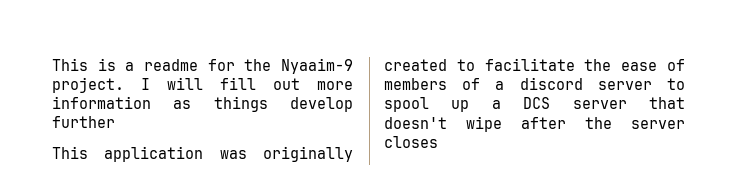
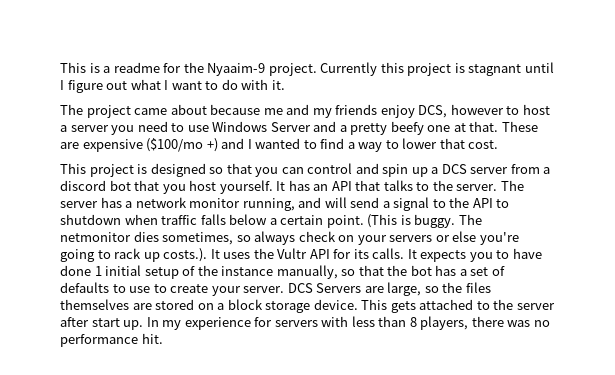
[141,77,353,90] [52,96,353,112] [52,116,115,128] [52,146,353,162] [384,58,685,71] [384,77,685,90] [384,97,685,112] [384,116,685,132] [384,136,438,148] I will fill out more information as things develop further // This application was originally created to facilitate the ease of members of a discord server to spool up a DCS server that doesn't wipe after the server closes -> [320,62,554,76] [60,79,285,93] [60,104,550,118] [60,121,538,135] [60,138,499,152] [60,163,551,177] [60,180,524,194] [60,197,510,211] [60,214,482,228] [60,231,519,245] [60,248,542,262] [60,265,505,279] [60,282,491,296] [60,299,555,313] [60,316,550,330] [60,333,163,347] Currently this project is stagnant until I figure out what I want to do with it. // The project came about because me and my friends enjoy DCS, however to host a server you need to use Windows Server and a pretty beefy one at that. These are expensive ($100/mo +) and I wanted to find a way to lower that cost. // This project is designed so that you can control and spin up a DCS server from a discord bot that you host yourself. It has an API that talks to the server. The server has a network monitor running, and will send a signal to the API to shutdown when traffic falls below a certain point. (This is buggy. The netmonitor dies sometimes, so always check on your servers or else you're going to rack up costs.). It uses the Vultr API for its calls. It expects you to have done 1 initial setup of the instance manually, so that the bot has a set of defaults to use to create your server. DCS Servers are large, so the files themselves are stored on a block storage device. This gets attached to the server after start up. In my experience for servers with less than 8 players, there was no performance hit.

